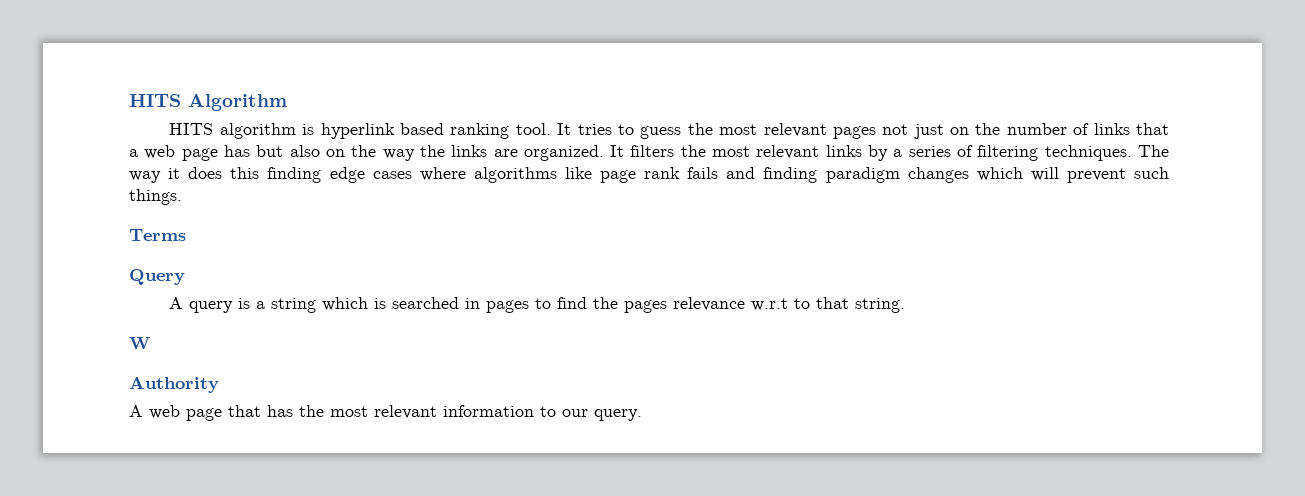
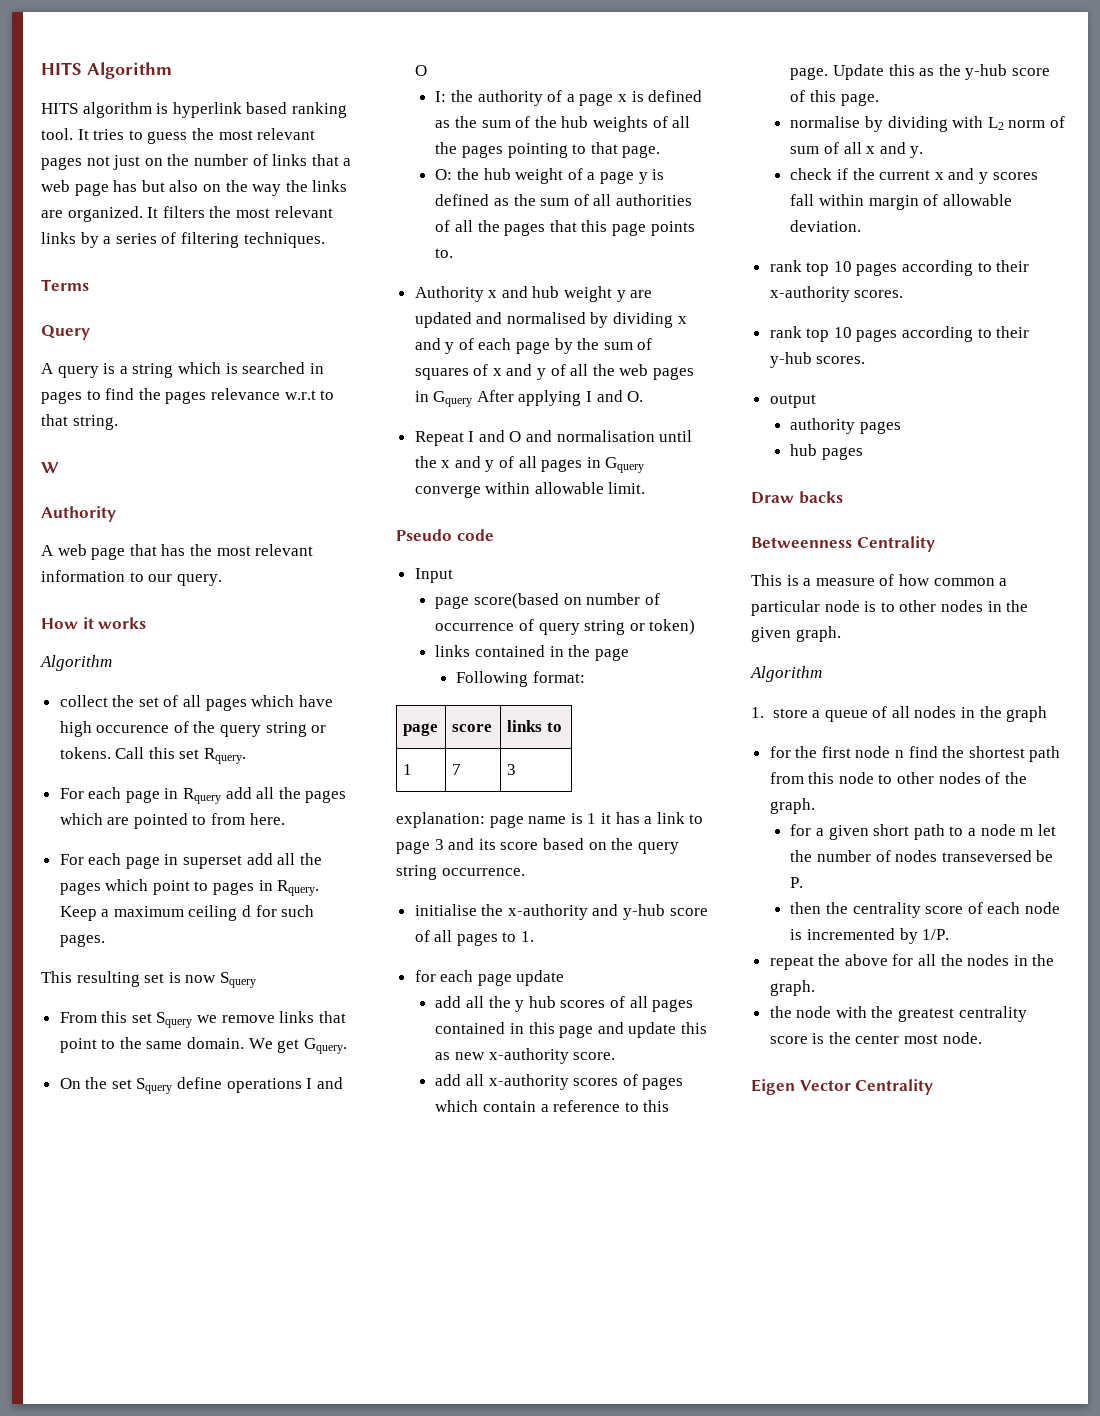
[1138,145,1170,157] [129,167,1170,183] [129,189,182,205] The way it does this finding edge cases where algorithms like page rank fails and finding paradigm changes which will prevent such things. -> (325, 240) none
(642, 415) none -> [41,617,147,629] [40,655,112,671] [59,695,333,711] [59,721,327,737] [59,747,247,764] [59,787,347,804] [59,813,285,829] [59,853,322,869] [59,879,320,896] [59,905,315,921] [59,934,105,947] [41,971,256,988] [59,1011,346,1028] [59,1037,347,1054] [59,1077,343,1094] [414,65,427,76] [435,90,703,106] [435,116,691,132] [435,142,661,158] [435,168,665,184] [435,194,692,206] [435,220,695,236] [435,248,454,258] [414,286,653,302] [414,312,687,328] [414,338,653,354] [414,364,695,380] [414,390,644,407] [414,430,693,446] [414,456,645,473] [414,482,646,498] [396,529,494,541] [414,568,453,583] [435,593,660,609] [435,619,696,635] [435,645,629,661] [456,671,585,687] [402,723,438,736] [451,724,492,732] [506,720,562,732] [402,764,412,775] [451,764,461,775] [506,764,516,775] [396,812,704,828] [396,838,679,854] [396,865,525,880] [414,904,708,920] [414,930,535,946] [414,970,565,986] [435,996,694,1012] [435,1022,707,1038] [435,1048,616,1064] [435,1074,684,1090] [435,1100,670,1112] [790,64,1050,80] [790,90,879,106] [790,116,1065,132] [790,142,924,158] [790,168,1038,184] [790,194,1012,210] [790,220,862,232] [769,260,1030,276] [769,286,904,302] [769,326,1030,342] [769,352,866,368] [769,394,816,408] [790,418,902,434] [790,444,864,460] [751,491,843,504] [751,536,935,552] [751,574,1008,586] [751,600,1029,616] [751,626,841,642] [750,666,822,682] [751,706,1048,722] [769,746,1061,762] [769,772,1027,784] [769,798,815,814] [790,824,1056,840] [790,850,1054,862] [790,877,804,888] [790,902,1060,918] [790,928,950,944] [769,954,1055,970] [769,980,815,996] [769,1006,1027,1022] [769,1032,982,1044] [751,1079,934,1095] // How it works // Algorithm // collect the set of all pages which have high occurence of the query string or tokens. Call this set Rquery. // For each page in Rquery add all the pages which are pointed to from here. // For each page in superset add all the pages which point to pages in Rquery. Keep a maximum ceiling d for such pages. // This resulting set is now Squery // From this set Squery we remove links that point to the same domain. We get Gquery. // On the set Squery define operations Ι and Ο // Ι: the authority of a page x is defined as the sum of the hub weights of all the pages pointing to that page. // Ο: the hub weight of a page y is defined as the sum of all authorities of all the pages that this page points to. // Authority x and hub weight y are updated and normalised by dividing x and y of each page by the sum of squares of x and y of all the web pages in Gquery After applying Ι and Ο. // Repeat Ι and Ο and normalisation until the x and y of all pages in Gquery converge within allowable limit. // Pseudo code // Input // page score(based on number of occurrence of query string or token) // links contained in the page // Following format: // page | score | links to // 1 | 7 | 3 // explanation: page name is 1 it has a link to page 3 and its score based on the query string occurrence. // initialise the x-authority and y-hub score of all pages to 1. // for each page update // add all the y hub scores of all pages contained in this page and update this as new x-authority score. // add all x-authority scores of pages which contain a reference to this page. Update this as the y-hub score of this page. // normalise by dividing with L2 norm of sum of all x and y. // check if the current x and y scores fall within margin of allowable deviation. // rank top 10 pages according to their x-authority scores. // rank top 10 pages according to their y-hub scores. // output // authority pages // hub pages // Draw backs // Betweenness Centrality // This is a measure of how common a particular node is to other nodes in the given graph. // Algorithm // 1. store a queue of all nodes in the graph // for the first node n find the shortest path from this node to other nodes of the graph. // for a given short path to a node m let the number of nodes transeversed be P. // then the centrality score of each node is incremented by 1/P. // repeat the above for all the nodes in the graph. // the node with the greatest centrality score is the center most node. // Eigen Vector Centrality

